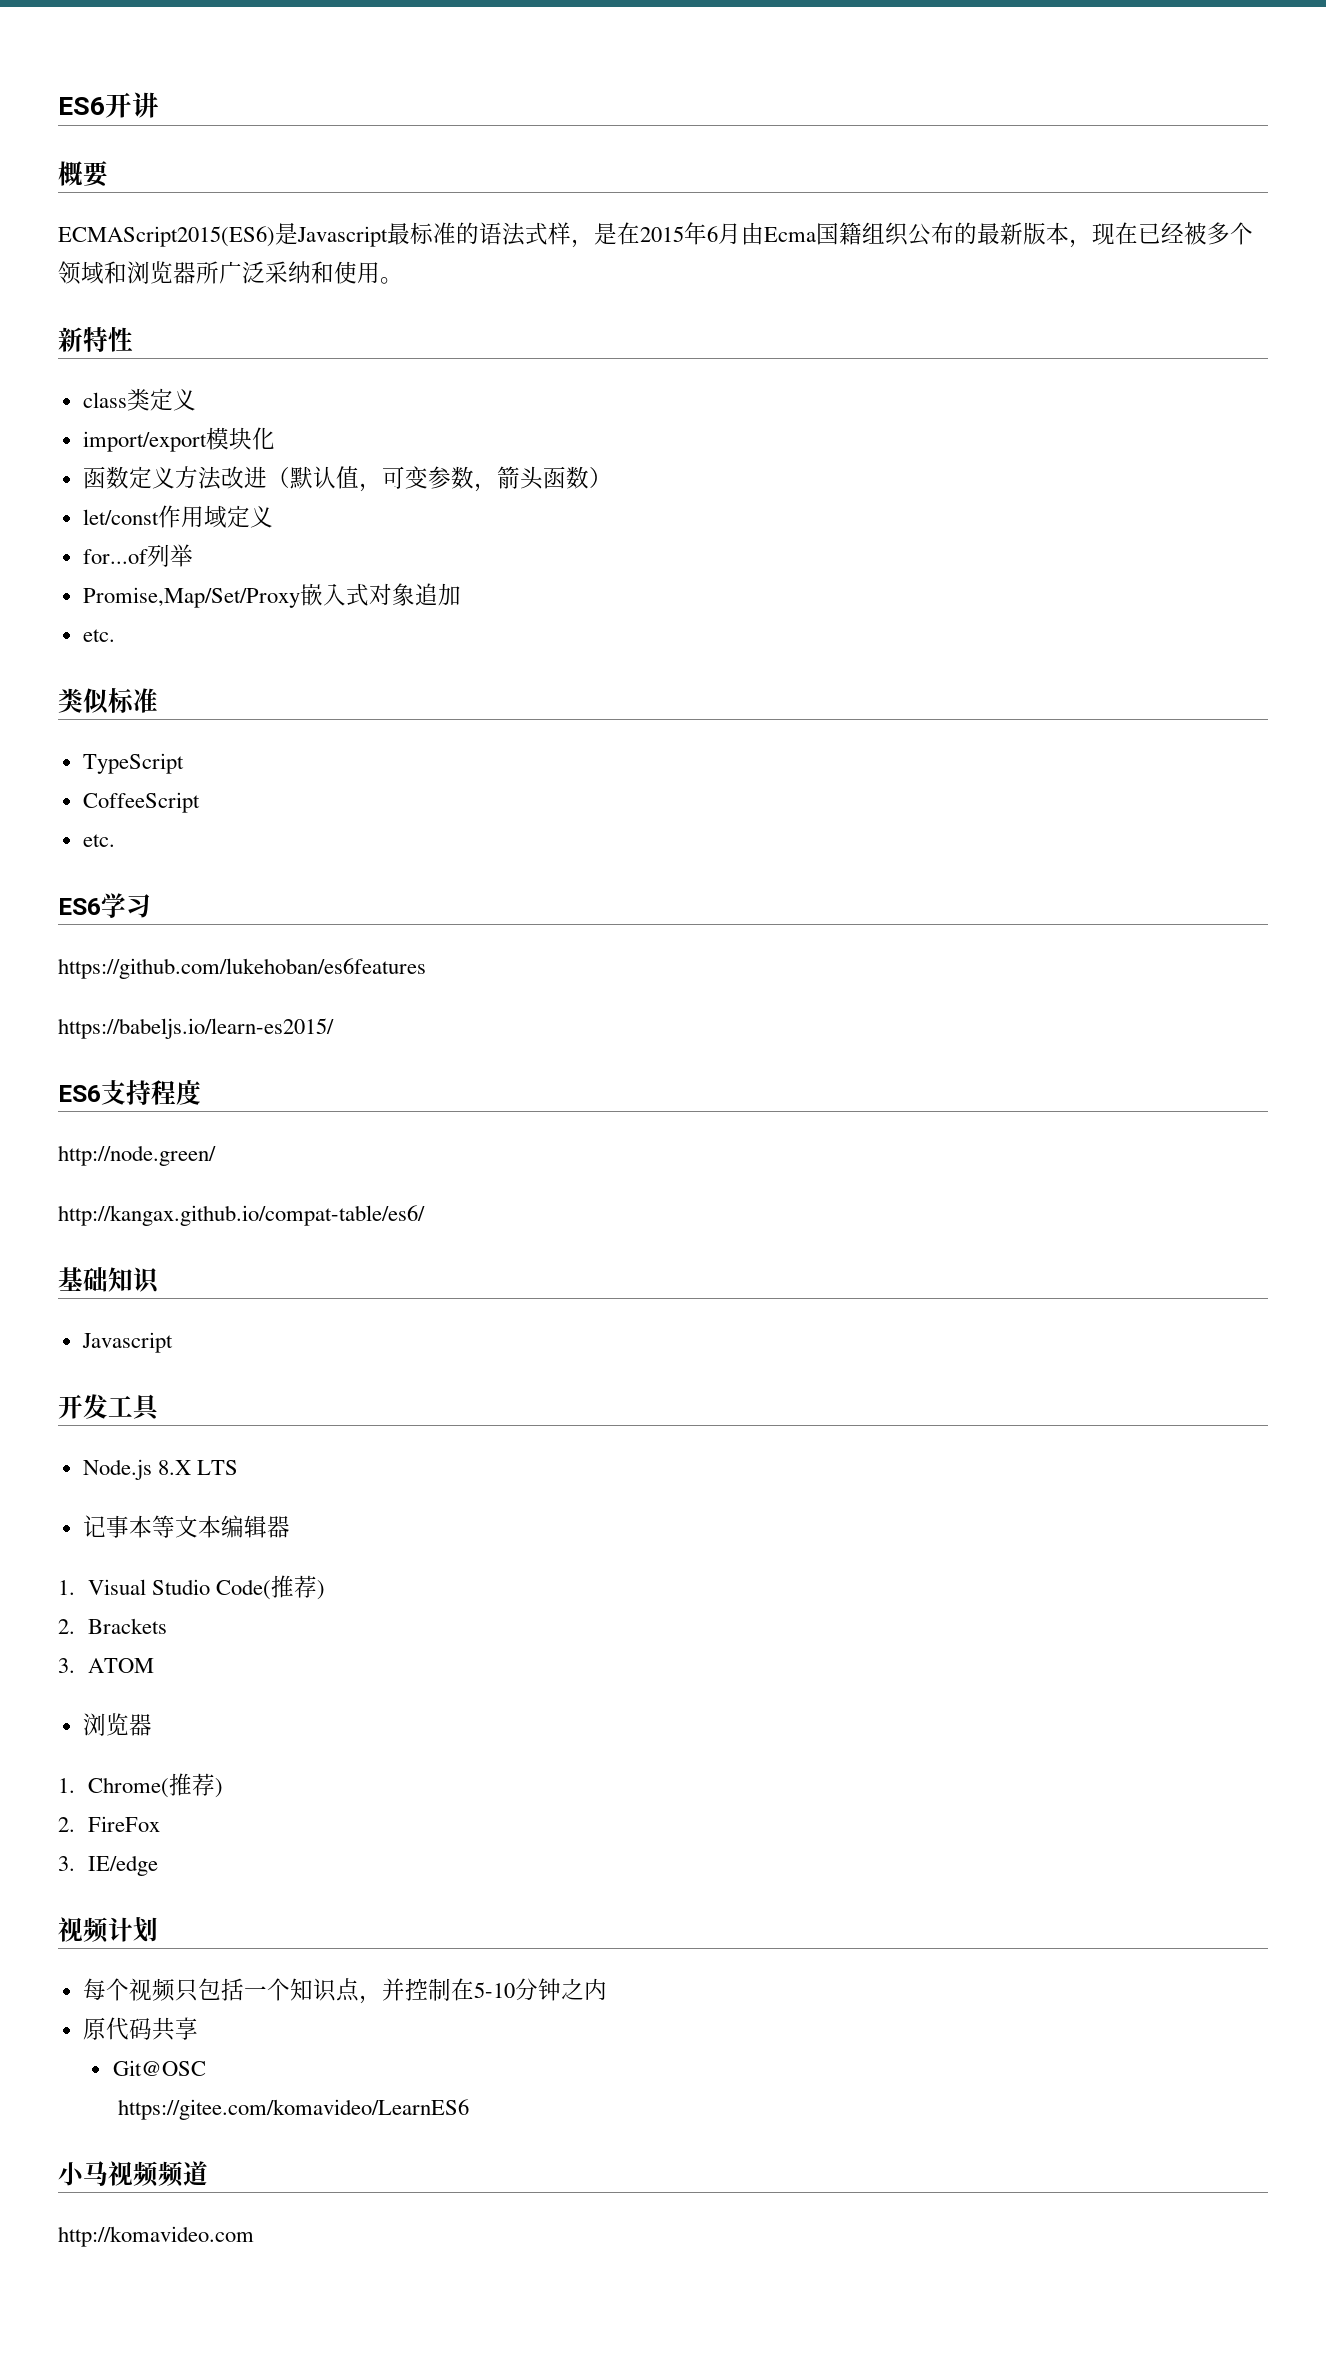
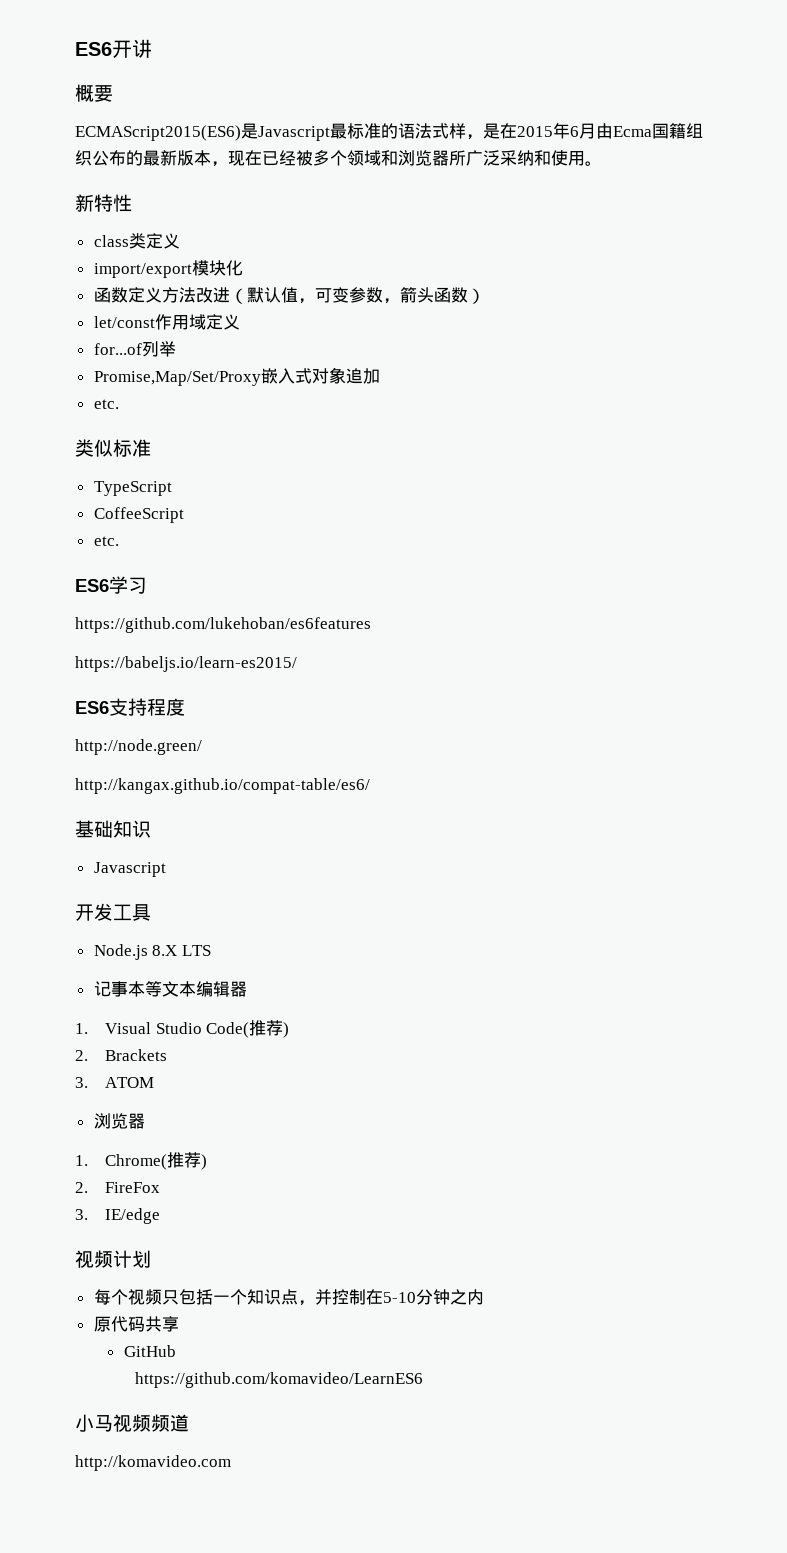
[112,2060,206,2076] [117,2099,469,2120] Git@OSC // https://gitee.com/komavideo/LearnES6 -> [123,1345,176,1357] [135,1372,424,1388] GitHub // https://github.com/komavideo/LearnES6

